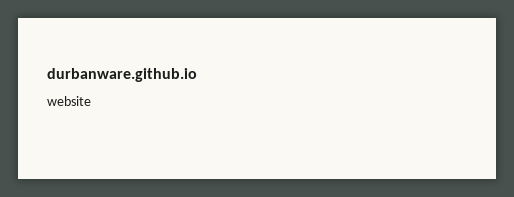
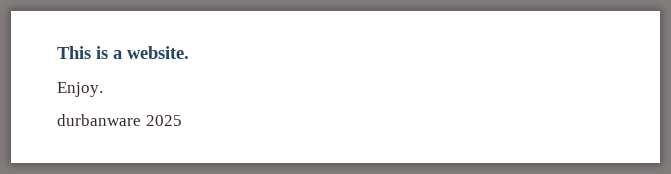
[47,68,197,82] [47,96,91,106] durbanware.github.io // website -> [57,46,189,59] [57,82,103,97] [57,114,182,126] This is a website. // Enjoy. // durbanware 2025

